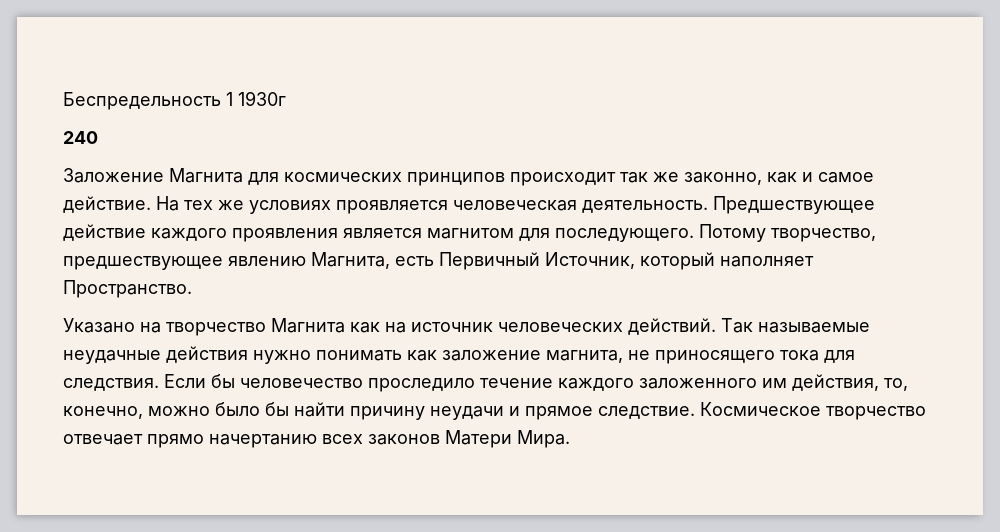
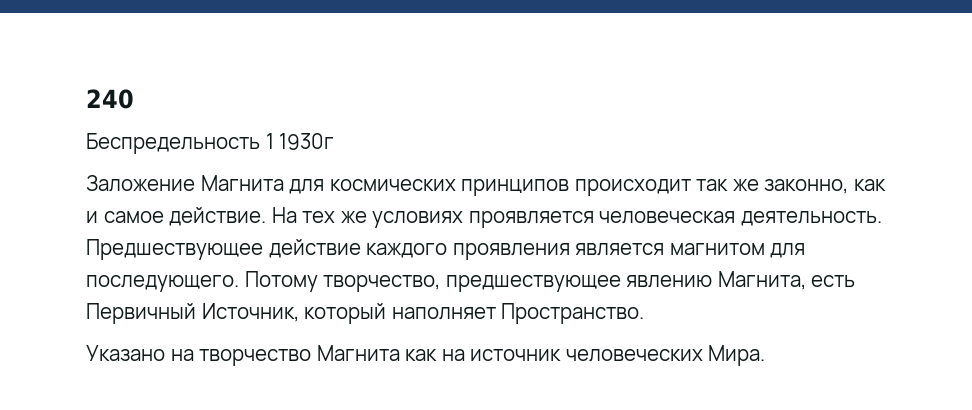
(63, 101) none -> [86,89,134,109] 240 //
[63,131,98,144] // 240 -> (335, 141) none
[628,318,870,335] [63,346,855,364] [63,374,908,392] [63,402,926,420] [63,430,512,448] действий. Так называемые неудачные действия нужно понимать как заложение магнита, не приносящего тока для следствия. Если бы человечество проследило течение каждого заложенного им действия, то, конечно, можно было бы найти причину неудачи и прямое следствие. Космическое творчество отвечает прямо начертанию всех законов Матери -> (703, 355) none

